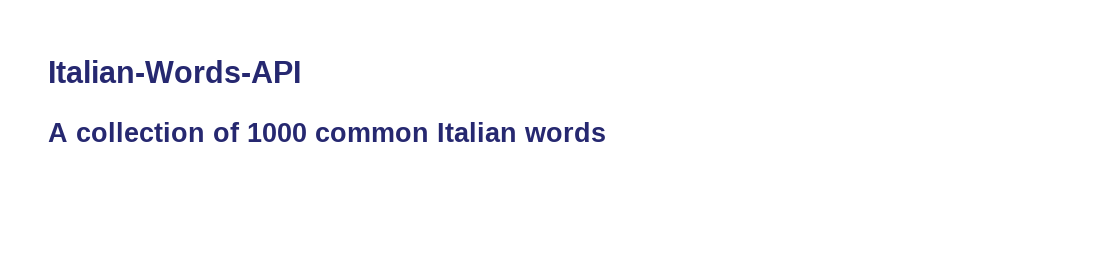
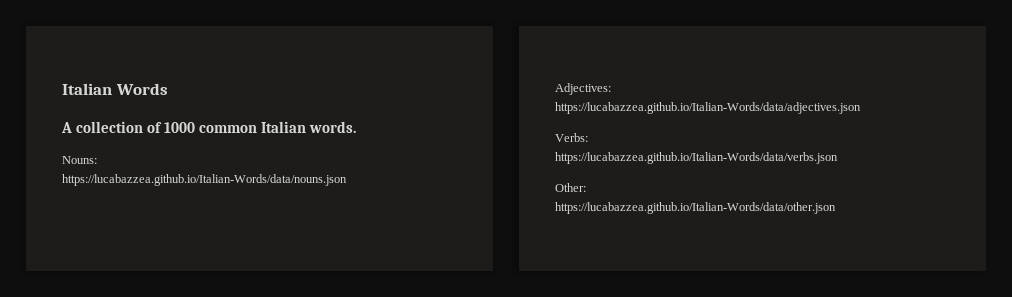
[48,60,301,83] Italian-Words-API -> [62,83,168,95] Italian Words
[524,122,606,142] words -> [309,121,357,133] [62,156,97,164] [62,174,347,186] [555,83,611,95] [555,102,861,114] [555,133,588,142] [555,152,838,164] [555,183,586,192] [555,202,836,214] words. // Nouns: // https://lucabazzea.github.io/Italian-Words/data/nouns.json // Adjectives: // https://lucabazzea.github.io/Italian-Words/data/adjectives.json // Verbs: // https://lucabazzea.github.io/Italian-Words/data/verbs.json // Other: // https://lucabazzea.github.io/Italian-Words/data/other.json

